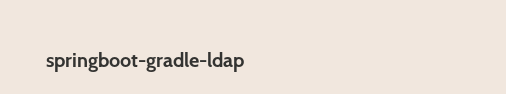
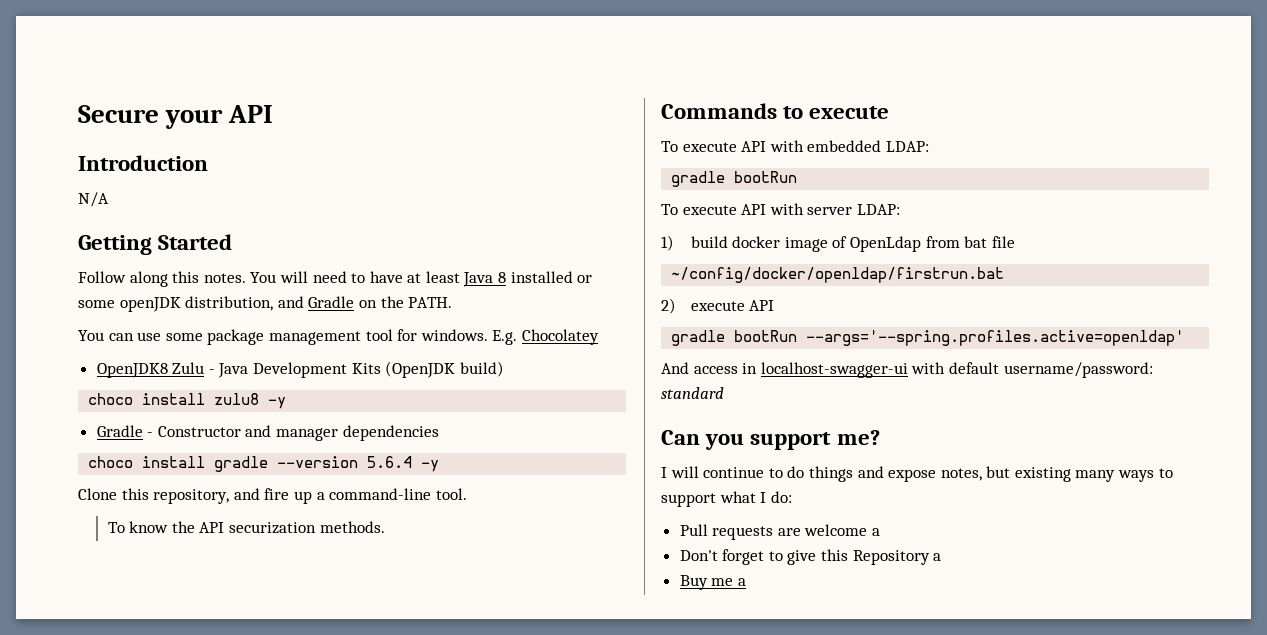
[46,52,244,72] springboot-gradle-ldap -> [78,105,274,129] [78,155,208,171] [78,192,109,207] [78,234,233,255] [78,271,593,287] [78,296,453,312] [78,329,599,345] [96,361,504,378] [88,393,287,409] [96,425,439,441] [88,456,440,472] [78,488,467,504] [107,521,385,534] [661,103,890,119] [661,140,929,152] [671,171,798,187] [661,203,900,215] [661,235,1015,252] [671,267,1005,283] [661,298,775,314] [671,330,1185,346] [661,362,1153,378] [661,387,724,399] [661,430,880,450] [661,466,1173,482] [661,491,792,507] [679,524,881,540] [679,549,942,565] [679,575,746,590] Secure your API // Introduction // N/A // Getting Started // Follow along this notes. You will need to have at least Java 8 installed or some openJDK distribution, and Gradle on the PATH. // You can use some package management tool for windows. E.g. Chocolatey // OpenJDK8 Zulu - Java Development Kits (OpenJDK build) // choco install zulu8 -y // Gradle - Constructor and manager dependencies // choco install gradle --version 5.6.4 -y // Clone this repository, and fire up a command-line tool. // To know the API securization methods. // Commands to execute // To execute API with embedded LDAP: // gradle bootRun // To execute API with server LDAP: // 1) build docker image of OpenLdap from bat file // ~/config/docker/openldap/firstrun.bat // 2) execute API // gradle bootRun --args='--spring.profiles.active=openldap' // And access in localhost-swagger-ui with default username/password: standard // Can you support me? // I will continue to do things and expose notes, but existing many ways to support what I do: // Pull requests are welcome a // Don't forget to give this Repository a // Buy me a

